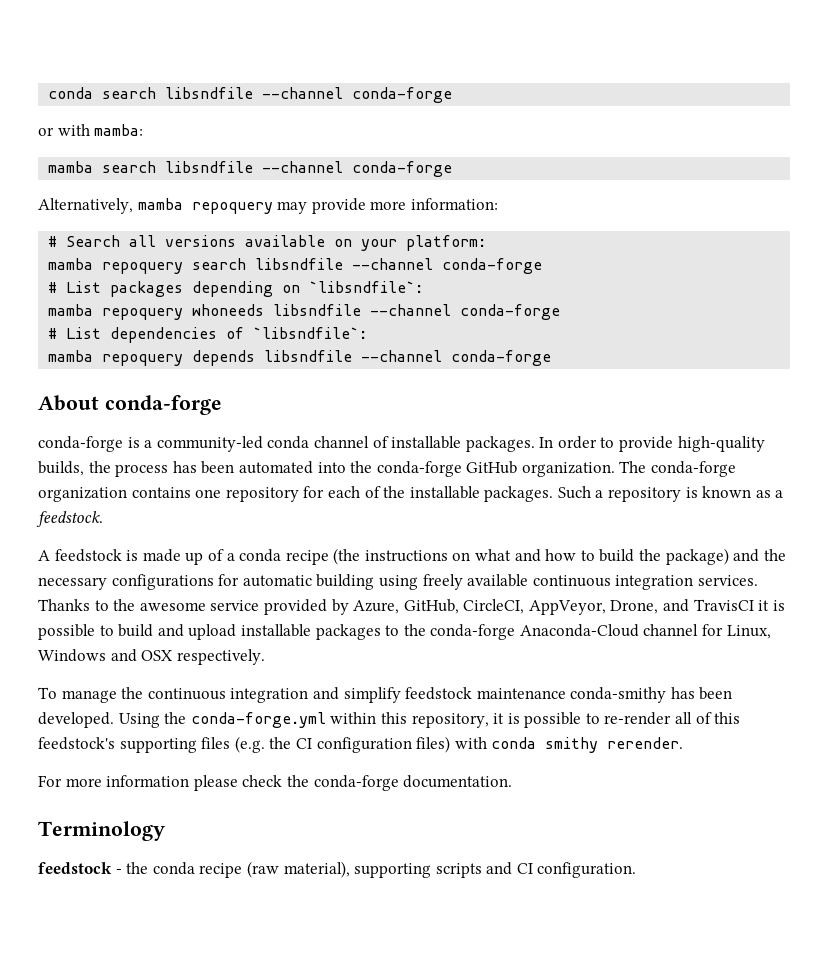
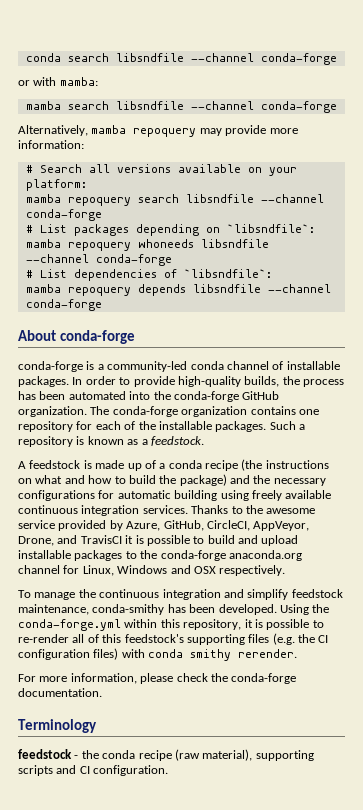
[519,624,639,637] Anaconda-Cloud -> [228,550,302,561] anaconda.org
[476,688,566,699] maintenance -> [18,604,89,615] maintenance,
[106,775,190,787] information -> [70,673,137,684] information,

